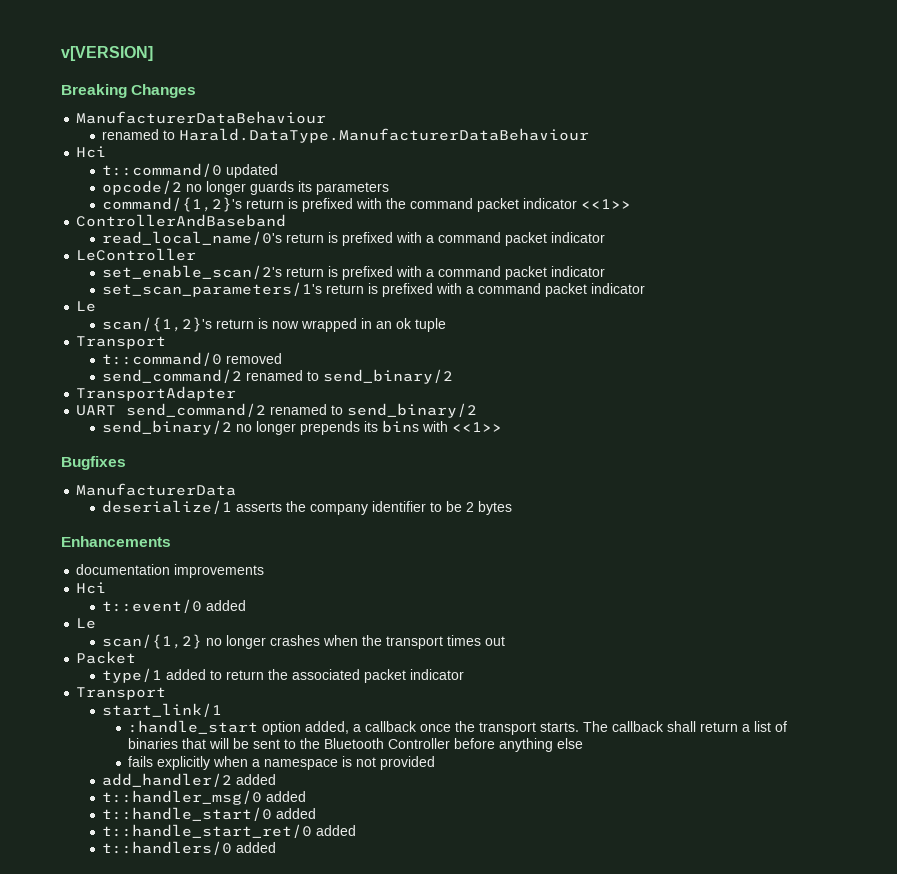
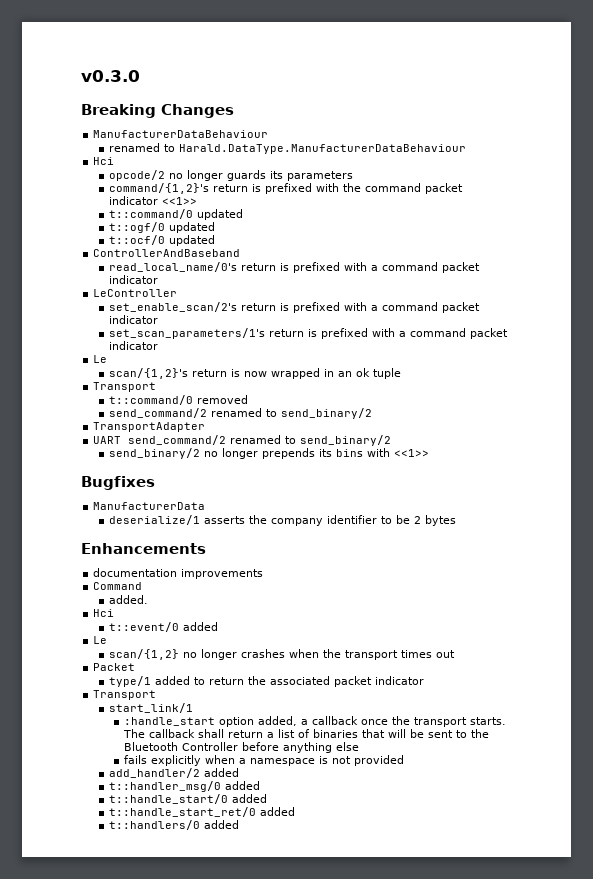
[61,46,153,61] v[VERSION] -> [81,70,140,82] v0.3.0
[102,163,279,178] // t::command/0 updated -> (115, 161) none
(632, 204) none -> [108,209,243,220] [108,222,215,233] [108,235,215,246] // t::command/0 updated // t::ogf/0 updated // t::ocf/0 updated
(265, 571) none -> [93,582,143,590] [108,595,148,604] // Command // added.

